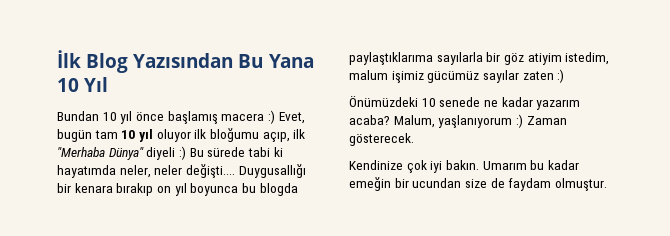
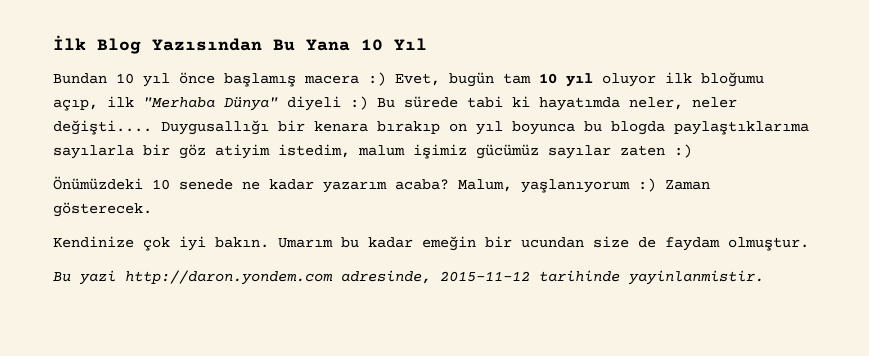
(607, 184) none -> [53,270,764,285] // Bu yazi http://daron.yondem.com adresinde, 2015-11-12 tarihinde yayinlanmistir.

